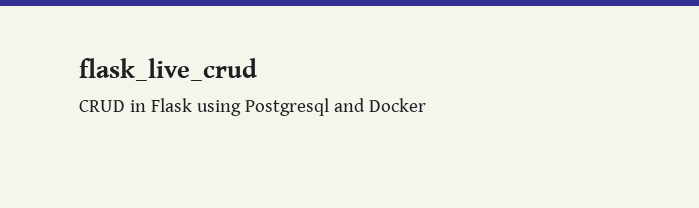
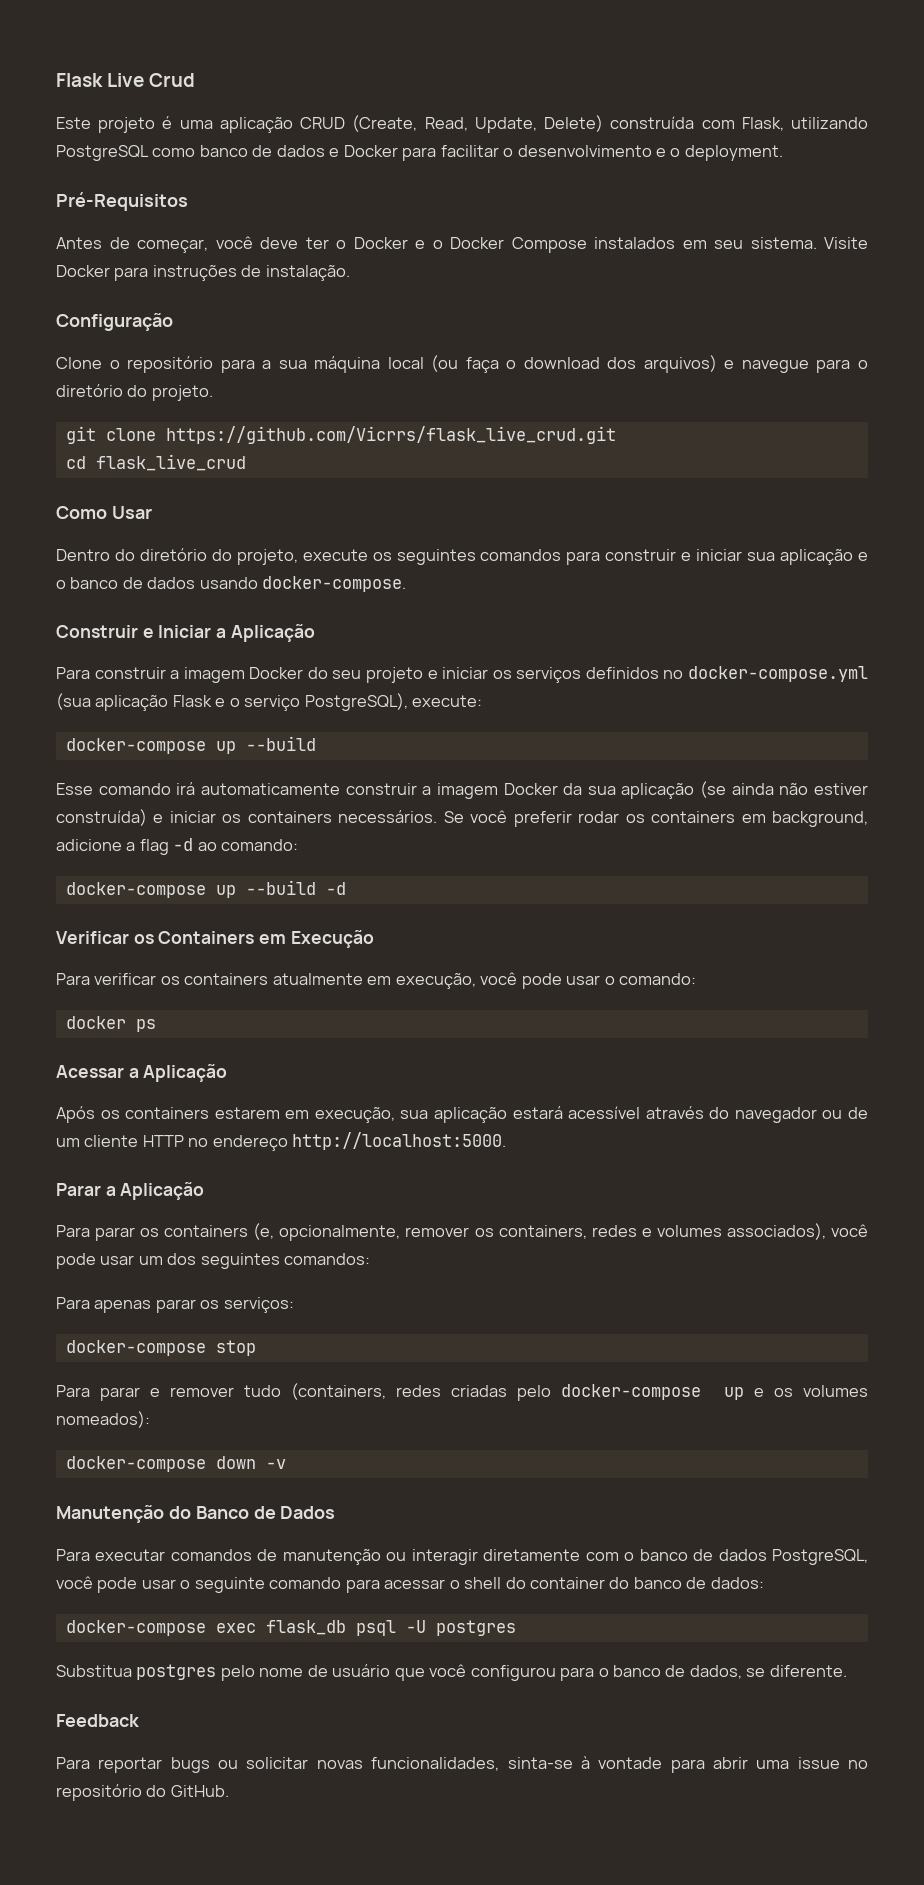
[79,58,257,81] [79,98,426,116] flask_live_crud // CRUD in Flask using Postgresql and Docker -> [56,73,196,87] [56,115,869,133] [56,145,783,161] [56,192,188,211] [56,236,868,253] [56,265,350,281] [56,313,173,331] [56,355,868,373] [56,384,213,401] [65,426,616,444] [65,454,246,471] [56,506,152,519] [56,548,869,565] [56,576,407,592] [56,624,315,642] [56,666,868,683] [56,693,483,711] [65,736,316,754] [56,781,868,799] [56,809,868,827] [56,838,299,855] [65,880,346,898] [56,930,374,948] [56,972,697,989] [65,1016,156,1032] [56,1064,228,1082] [56,1106,868,1123] [56,1132,507,1151] [56,1182,205,1200] [56,1223,869,1241] [56,1253,371,1269] [56,1297,294,1313] [65,1340,256,1356] [56,1383,868,1401] [56,1411,150,1428] [65,1456,286,1472] [56,1505,336,1523] [56,1549,868,1565] [56,1576,764,1593] [65,1620,516,1636] [56,1664,847,1681] [56,1714,140,1727] [56,1756,869,1773] [56,1784,229,1801] Flask Live Crud // Este projeto é uma aplicação CRUD (Create, Read, Update, Delete) construída com Flask, utilizando PostgreSQL como banco de dados e Docker para facilitar o desenvolvimento e o deployment. // Pré-Requisitos // Antes de começar, você deve ter o Docker e o Docker Compose instalados em seu sistema. Visite Docker para instruções de instalação. // Configuração // Clone o repositório para a sua máquina local (ou faça o download dos arquivos) e navegue para o diretório do projeto. // git clone https://github.com/Vicrrs/flask_live_crud.git // cd flask_live_crud // Como Usar // Dentro do diretório do projeto, execute os seguintes comandos para construir e iniciar sua aplicação e o banco de dados usando docker-compose. // Construir e Iniciar a Aplicação // Para construir a imagem Docker do seu projeto e iniciar os serviços definidos no docker-compose.yml (sua aplicação Flask e o serviço PostgreSQL), execute: // docker-compose up --build // Esse comando irá automaticamente construir a imagem Docker da sua aplicação (se ainda não estiver construída) e iniciar os containers necessários. Se você preferir rodar os containers em background, adicione a flag -d ao comando: // docker-compose up --build -d // Verificar os Containers em Execução // Para verificar os containers atualmente em execução, você pode usar o comando: // docker ps // Acessar a Aplicação // Após os containers estarem em execução, sua aplicação estará acessível através do navegador ou de um cliente HTTP no endereço http://localhost:5000. // Parar a Aplicação // Para parar os containers (e, opcionalmente, remover os containers, redes e volumes associados), você pode usar um dos seguintes comandos: // Para apenas parar os serviços: // docker-compose stop // Para parar e remover tudo (containers, redes criadas pelo docker-compose up e os volumes nomeados): // docker-compose down -v // Manutenção do Banco de Dados // Para executar comandos de manutenção ou interagir diretamente com o banco de dados PostgreSQL, você pode usar o seguinte comando para acessar o shell do container do banco de dados: // docker-compose exec flask_db psql -U postgres // Substitua postgres pelo nome de usuário que você configurou para o banco de dados, se diferente. // Feedback // Para reportar bugs ou solicitar novas funcionalidades, sinta-se à vontade para abrir uma issue no repositório do GitHub.

